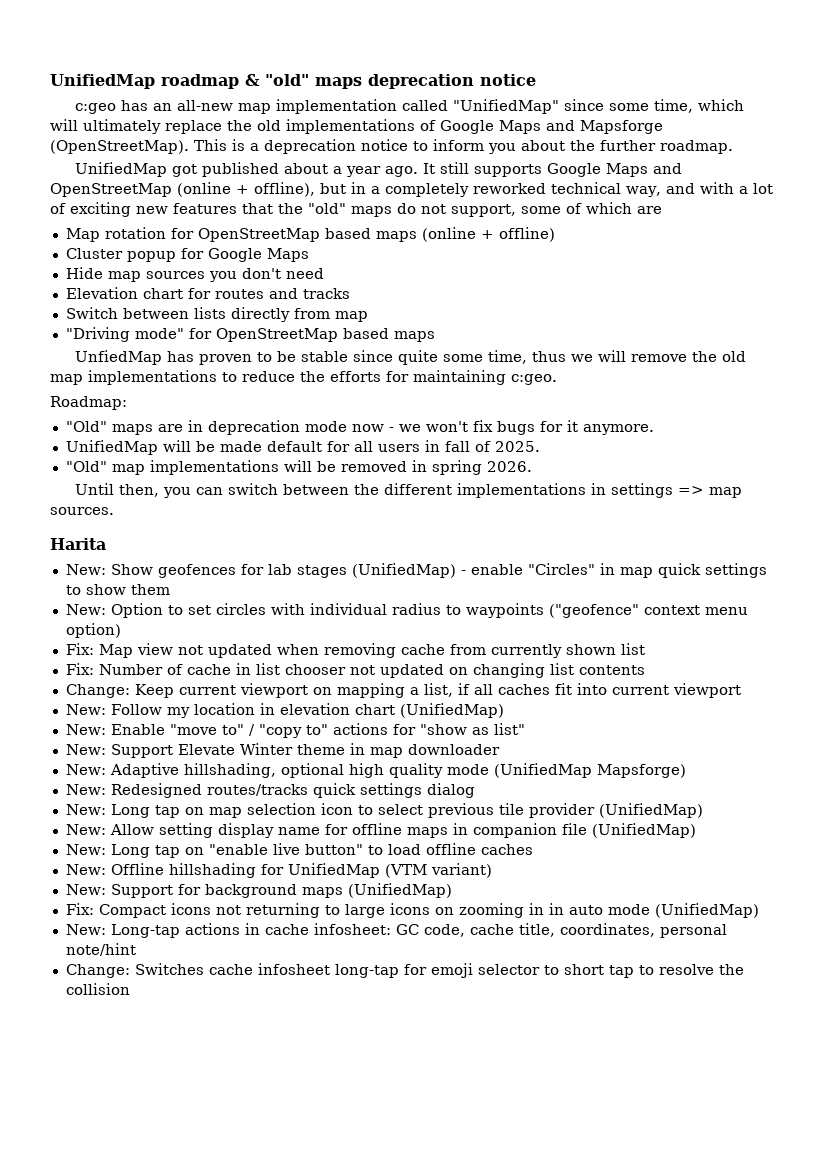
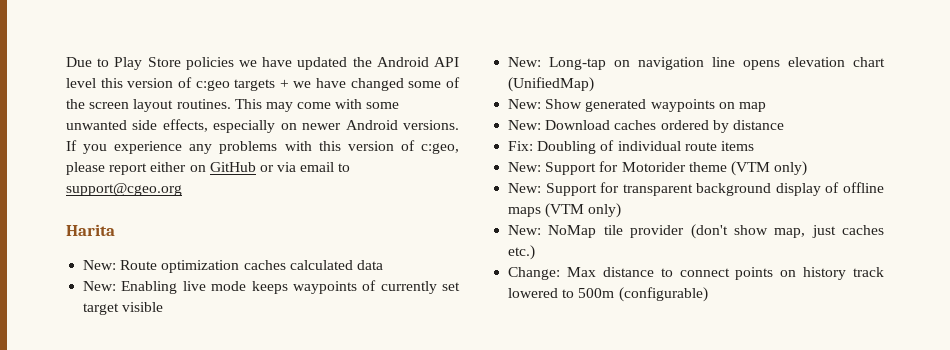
[50,74,536,89] [75,99,745,114] [50,119,663,134] [50,139,733,154] [75,162,683,177] [50,182,773,197] [50,202,662,217] [65,227,555,242] [65,248,309,262] [65,267,324,282] [65,287,350,299] [65,307,368,322] [65,327,435,342] [75,350,747,365] [50,370,557,385] [50,396,127,410] [65,420,654,435] [65,440,540,455] [65,460,532,475] [75,483,743,498] [50,507,114,515] [50,538,106,550] [65,563,767,578] [65,584,170,595] [65,603,748,618] [65,623,121,638] [65,643,645,658] [65,663,645,678] [65,683,741,698] [65,703,504,718] [65,723,525,738] [65,743,500,758] [65,763,686,778] [65,783,475,798] [65,803,703,818] [65,823,696,838] [65,843,533,858] [65,863,492,878] [65,883,452,898] [65,903,759,918] [65,923,727,938] [65,943,136,956] [65,963,744,978] [65,983,130,995] UnifiedMap roadmap & "old" maps deprecation notice // c:geo has an all-new map implementation called "UnifiedMap" since some time, which will ultimately replace the old implementations of Google Maps and Mapsforge (OpenStreetMap). This is a deprecation notice to inform you about the further roadmap. // UnifiedMap got published about a year ago. It still supports Google Maps and OpenStreetMap (online + offline), but in a completely reworked technical way, and with a lot of exciting new features that the "old" maps do not support, some of which are // Map rotation for OpenStreetMap based maps (online + offline) // Cluster popup for Google Maps // Hide map sources you don't need // Elevation chart for routes and tracks // Switch between lists directly from map // "Driving mode" for OpenStreetMap based maps // UnfiedMap has proven to be stable since quite some time, thus we will remove the old map implementations to reduce the efforts for maintaining c:geo. // Roadmap: // "Old" maps are in deprecation mode now - we won't fix bugs for it anymore. // UnifiedMap will be made default for all users in fall of 2025. // "Old" map implementations will be removed in spring 2026. // Until then, you can switch between the different implementations in settings => map sources. // Harita // New: Show geofences for lab stages (UnifiedMap) - enable "Circles" in map quick settings to show them // New: Option to set circles with individual radius to waypoints ("geofence" context menu option) // Fix: Map view not updated when removing cache from currently shown list // Fix: Number of cache in list chooser not updated on changing list contents // Change: Keep current viewport on mapping a list, if all caches fit into current viewport // New: Follow my location in elevation chart (UnifiedMap) // New: Enable "move to" / "copy to" actions for "show as list" // New: Support Elevate Winter theme in map downloader // New: Adaptive hillshading, optional high quality mode (UnifiedMap Mapsforge) // New: Redesigned routes/tracks quick settings dialog // New: Long tap on map selection icon to select previous tile provider (UnifiedMap) // New: Allow setting display name for offline maps in companion file (UnifiedMap) // New: Long tap on "enable live button" to load offline caches // New: Offline hillshading for UnifiedMap (VTM variant) // New: Support for background maps (UnifiedMap) // Fix: Compact icons not returning to large icons on zooming in in auto mode (UnifiedMap) // New: Long-tap actions in cache infosheet: GC code, cache title, coordinates, personal note/hint // Change: Switches cache infosheet long-tap for emoji selector to short tap to resolve the collision -> [66,57,459,70] [66,77,460,91] [66,99,400,112] [66,119,459,133] [66,140,459,154] [66,162,351,175] [66,183,182,196] [66,224,115,236] [83,260,383,273] [83,280,460,294] [83,302,164,315] [508,57,885,70] [508,77,595,92] [508,99,766,112] [508,120,784,133] [508,140,754,154] [508,161,808,176] [508,182,884,196] [508,203,622,218] [508,224,884,239] [508,245,536,260] [508,267,884,280] [508,287,708,302] Due to Play Store policies we have updated the Android API level this version of c:geo targets + we have changed some of the screen layout routines. This may come with some unwanted side effects, especially on newer Android versions. If you experience any problems with this version of c:geo, please report either on GitHub or via email to support@cgeo.org // Harita // New: Route optimization caches calculated data // New: Enabling live mode keeps waypoints of currently set target visible // New: Long-tap on navigation line opens elevation chart (UnifiedMap) // New: Show generated waypoints on map // New: Download caches ordered by distance // Fix: Doubling of individual route items // New: Support for Motorider theme (VTM only) // New: Support for transparent background display of offline maps (VTM only) // New: NoMap tile provider (don't show map, just caches etc.) // Change: Max distance to connect points on history track lowered to 500m (configurable)

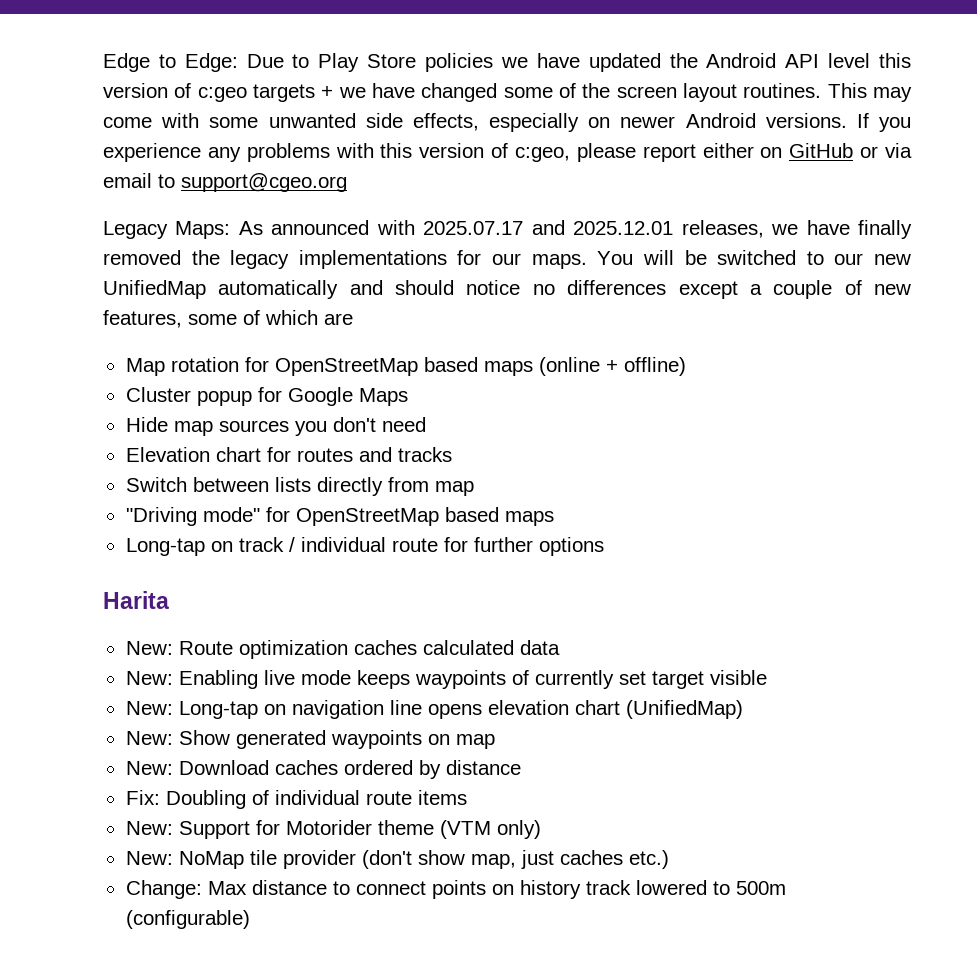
(66, 62) none -> [103,53,238,72] Edge to Edge:
(182, 189) none -> [103,220,913,239] [103,250,912,269] [103,280,912,299] [103,310,353,328] [125,357,686,376] [125,387,408,406] [125,417,426,436] [125,447,452,462] [125,477,474,496] [125,507,554,526] [125,537,604,556] // Legacy Maps: As announced with 2025.07.17 and 2025.12.01 releases, we have finally removed the legacy implementations for our maps. You will be switched to our new UnifiedMap automatically and should notice no differences except a couple of new features, some of which are // Map rotation for OpenStreetMap based maps (online + offline) // Cluster popup for Google Maps // Hide map sources you don't need // Elevation chart for routes and tracks // Switch between lists directly from map // "Driving mode" for OpenStreetMap based maps // Long-tap on track / individual route for further options
[508,182,884,196] [508,203,622,218] // New: Support for transparent background display of offline maps (VTM only) -> (541, 829) none

